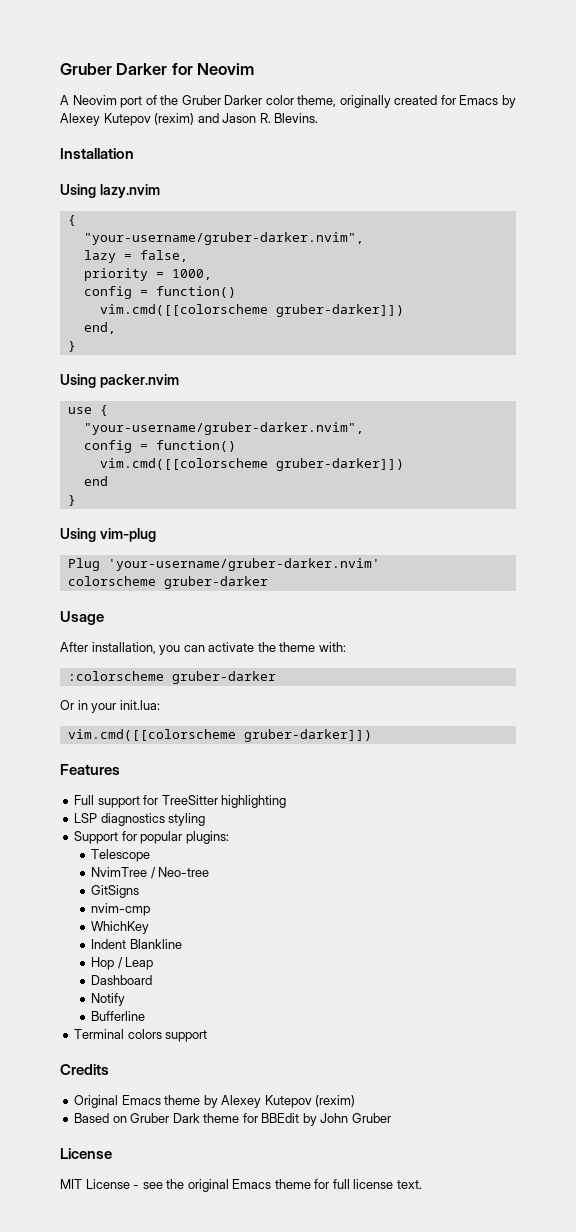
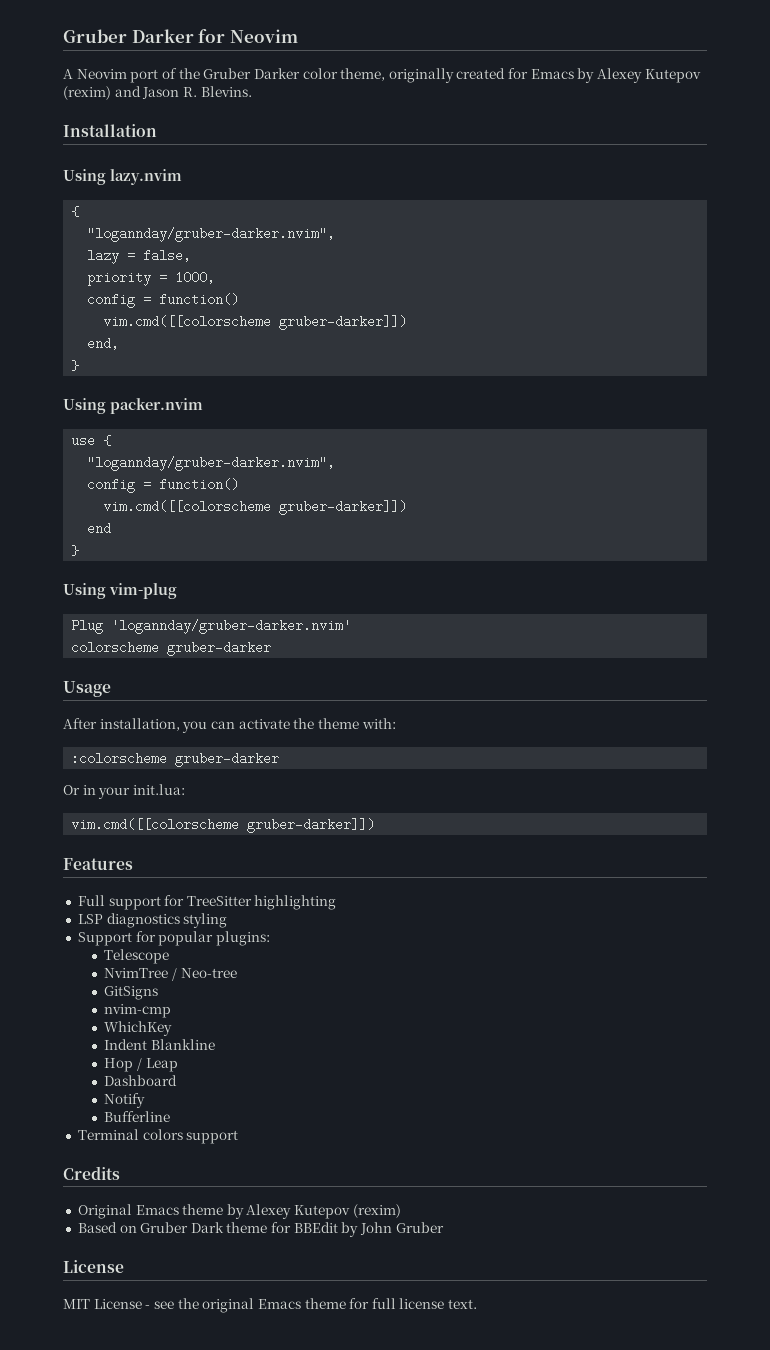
[83,232,364,245] "your-username/gruber-darker.nvim", -> [87,227,336,242] "logannday/gruber-darker.nvim",
[83,422,364,435] "your-username/gruber-darker.nvim", -> [87,456,336,471] "logannday/gruber-darker.nvim",
[107,558,380,571] 'your-username/gruber-darker.nvim' -> [111,619,352,634] 'logannday/gruber-darker.nvim'

